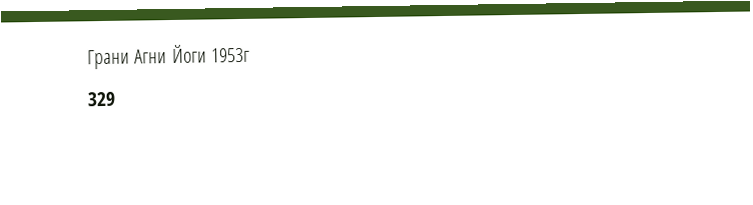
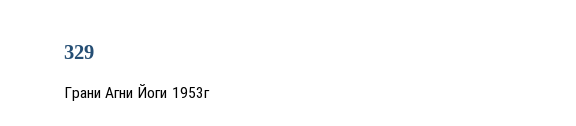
(87, 59) none -> [64,45,94,59] 329 //
[87,91,116,107] // 329 -> (210, 92) none

